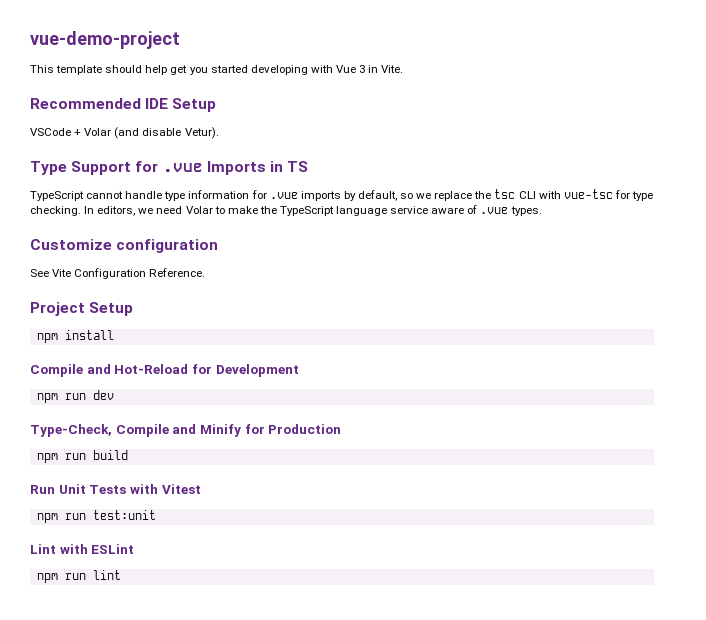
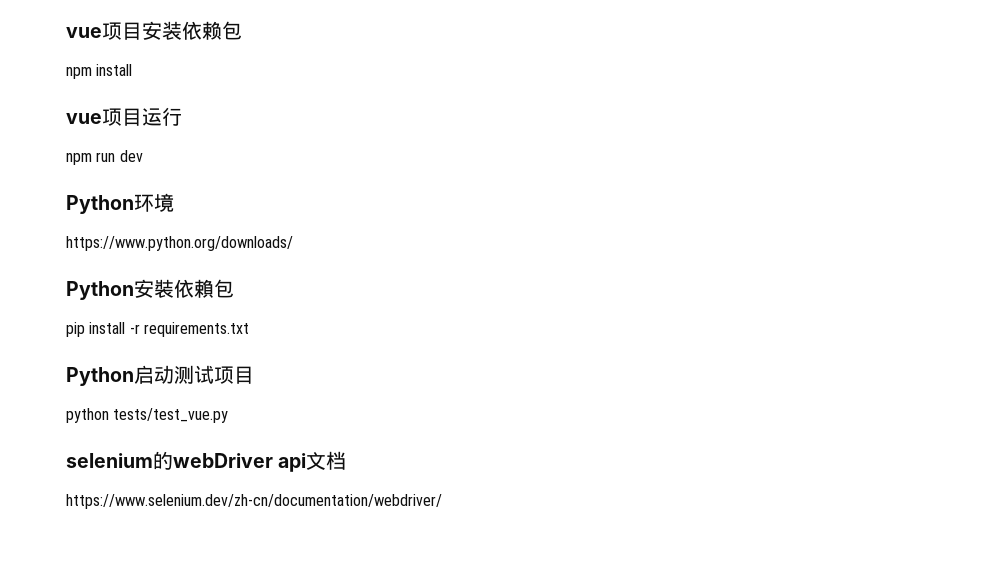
[30,31,180,49] [30,65,404,75] [30,98,217,112] [30,127,219,139] [30,161,309,175] [30,189,653,201] [30,205,542,216] [30,239,219,253] [30,268,206,279] [30,302,134,316] [36,330,114,343] [30,364,299,377] [36,390,114,403] [30,424,342,437] [36,450,128,463] [30,484,201,494] [36,510,156,523] [30,544,135,554] [36,570,121,583] vue-demo-project // This template should help get you started developing with Vue 3 in Vite. // Recommended IDE Setup // VSCode + Volar (and disable Vetur). // Type Support for .vue Imports in TS // TypeScript cannot handle type information for .vue imports by default, so we replace the tsc CLI with vue-tsc for type checking. In editors, we need Volar to make the TypeScript language service aware of .vue types. // Customize configuration // See Vite Configuration Reference. // Project Setup // npm install // Compile and Hot-Reload for Development // npm run dev // Type-Check, Compile and Minify for Production // npm run build // Run Unit Tests with Vitest // npm run test:unit // Lint with ESLint // npm run lint -> [66,21,242,40] [66,64,133,79] [66,107,182,126] [66,150,143,165] [66,193,174,214] [66,236,293,251] [66,279,234,300] [66,322,249,337] [66,365,254,386] [66,408,229,423] [66,451,347,472] [66,494,442,509] vue项目安装依赖包 // npm install // vue项目运行 // npm run dev // Python环境 // https://www.python.org/downloads/ // Python安裝依賴包 // pip install -r requirements.txt // Python启动测试项目 // python tests/test_vue.py // selenium的webDriver api文档 // https://www.selenium.dev/zh-cn/documentation/webdriver/

